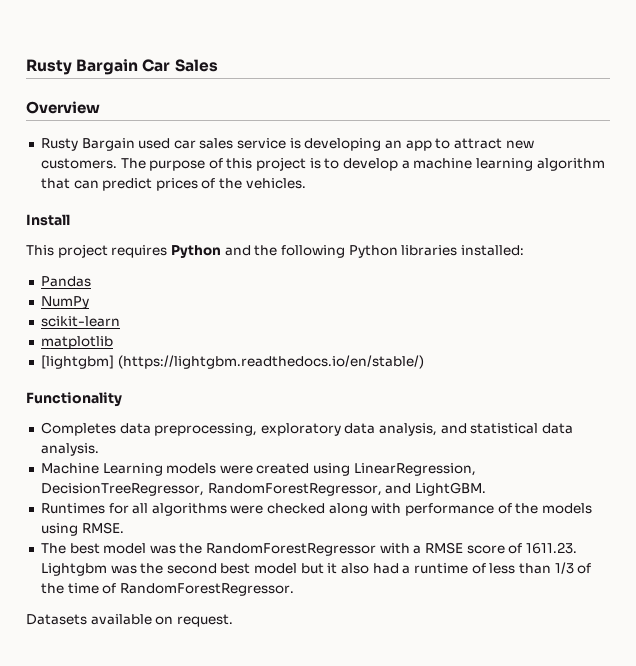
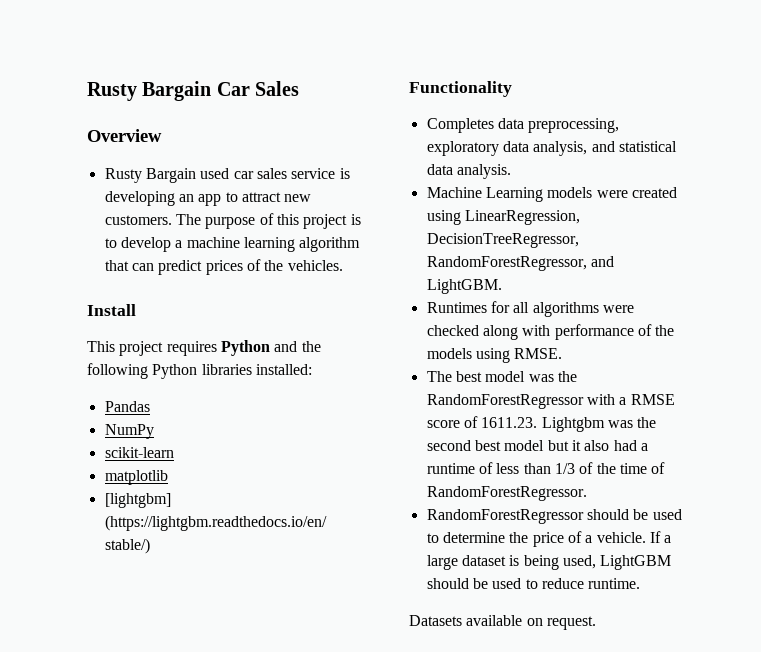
(294, 589) none -> [426,509,682,524] [426,531,672,547] [426,555,672,570] [426,578,641,589] // RandomForestRegressor should be used to determine the price of a vehicle. If a large dataset is being used, LightGBM should be used to reduce runtime.

